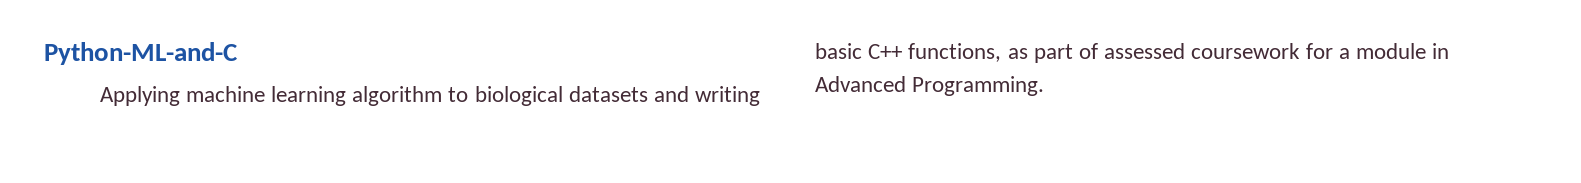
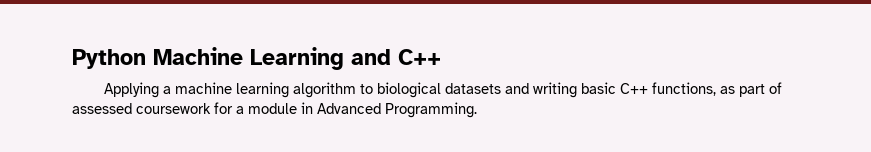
[44,42,238,65] Python-ML-and-C -> [72,47,441,70] Python Machine Learning and C++
(180, 96) none -> [163,86,172,94] a

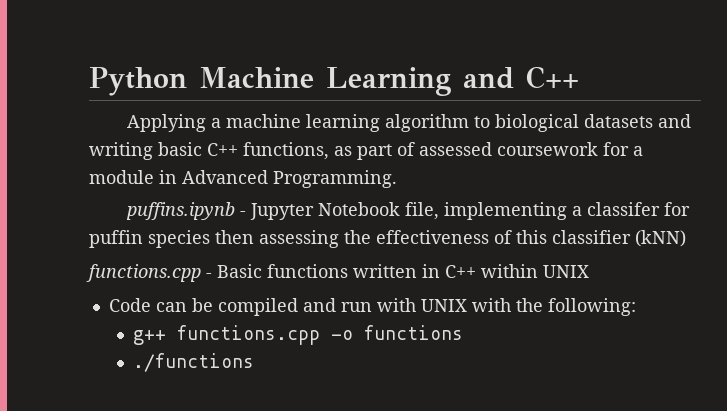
(477, 110) none -> [125,202,690,220] [89,230,686,248] [86,264,589,282] [108,298,636,316] [133,325,464,345] [133,353,255,372] // puffins.ipynb - Jupyter Notebook file, implementing a classifer for puffin species then assessing the effectiveness of this classifier (kNN) // functions.cpp - Basic functions written in C++ within UNIX // Code can be compiled and run with UNIX with the following: // g++ functions.cpp -o functions // ./functions

